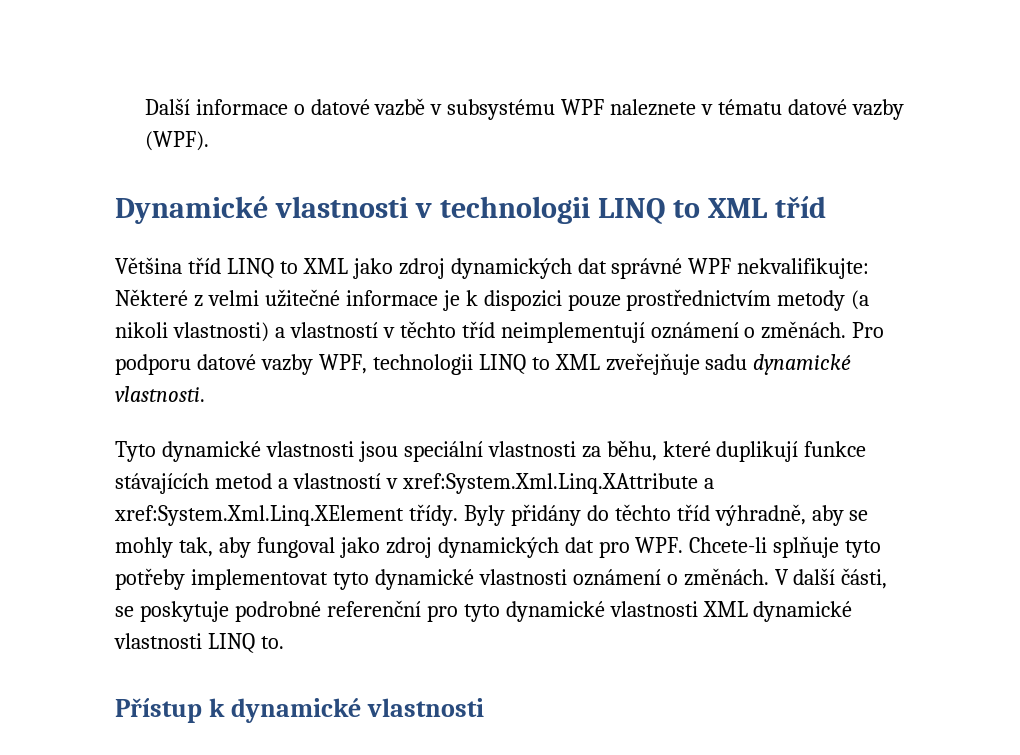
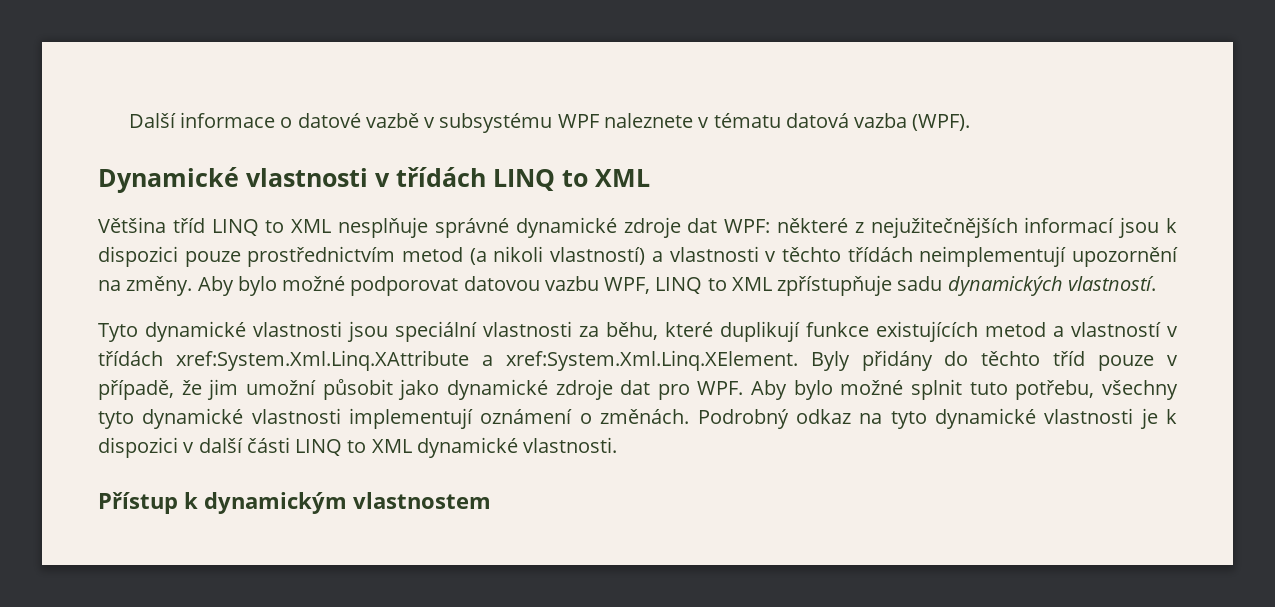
[788,99,905,120] datové vazby -> [785,113,908,128] datová vazba
[439,196,826,224] technologii LINQ to XML tříd -> [396,167,650,191] třídách LINQ to XML
[352,258,870,279] [115,289,460,311] jako zdroj dynamických dat správné WPF nekvalifikujte: Některé z velmi užitečné informace je -> [338,217,1160,238] nesplňuje správné dynamické zdroje dat WPF: některé z nejužitečnějších informací jsou
[777,290,846,311] metody -> [402,247,464,262] metod
[172,321,885,343] [115,353,852,375] [115,386,205,402] vlastnosti) a vlastností v těchto tříd neimplementují oznámení o změnách. Pro podporu datové vazby WPF, technologii LINQ to XML zveřejňuje sadu dynamické vlastnosti. -> [550,246,1179,267] [98,275,1156,296] vlastností) a vlastnosti v těchto třídách neimplementují upozornění na změny. Aby bylo možné podporovat datovou vazbu WPF, LINQ to XML zpřístupňuje sadu dynamických vlastností.
[115,473,209,494] stávajících -> [876,321,978,342] existujících
(398, 483) none -> [98,351,163,366] třídách
[114,504,458,526] xref:System.Xml.Linq.XElement třídy. -> [505,350,798,371] xref:System.Xml.Linq.XElement.
[714,504,869,526] [115,536,882,558] [115,568,888,590] [115,600,853,622] [114,633,284,653] výhradně, aby se mohly tak, aby fungoval jako zdroj dynamických dat pro WPF. Chcete-li splňuje tyto potřeby implementovat tyto dynamické vlastnosti oznámení o změnách. V další části, se poskytuje podrobné referenční pro tyto dynamické vlastnosti XML dynamické vlastnosti LINQ to. -> [1098,355,1178,371] [98,379,1178,400] [98,408,1178,429] [98,437,618,458] pouze v případě, že jim umožní působit jako dynamické zdroje dat pro WPF. Aby bylo možné splnit tuto potřebu, všechny tyto dynamické vlastnosti implementují oznámení o změnách. Podrobný odkaz na tyto dynamické vlastnosti je k dispozici v další části LINQ to XML dynamické vlastnosti.
[230,698,484,723] dynamické vlastnosti -> [204,492,491,514] dynamickým vlastnostem

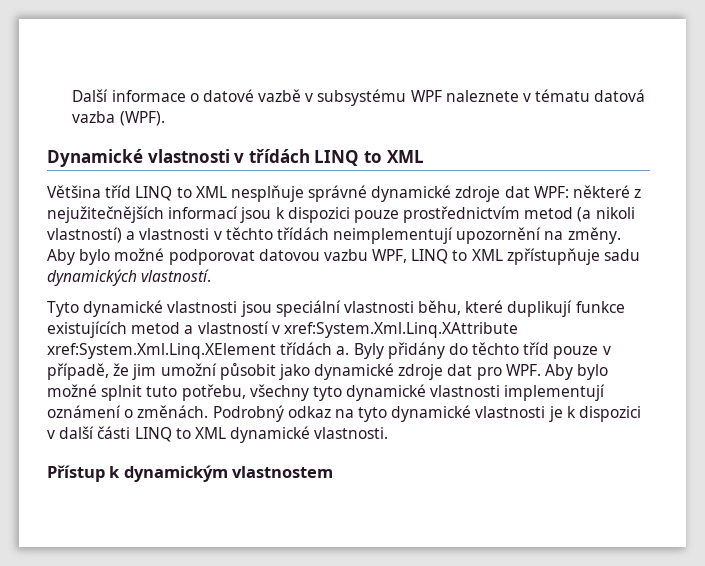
[579,326,599,337] za -> (414, 307) none
[98,350,798,371] třídách xref:System.Xml.Linq.XAttribute a xref:System.Xml.Linq.XElement. -> [283,322,518,338] [47,342,350,359] xref:System.Xml.Linq.XAttribute xref:System.Xml.Linq.XElement třídách a.

